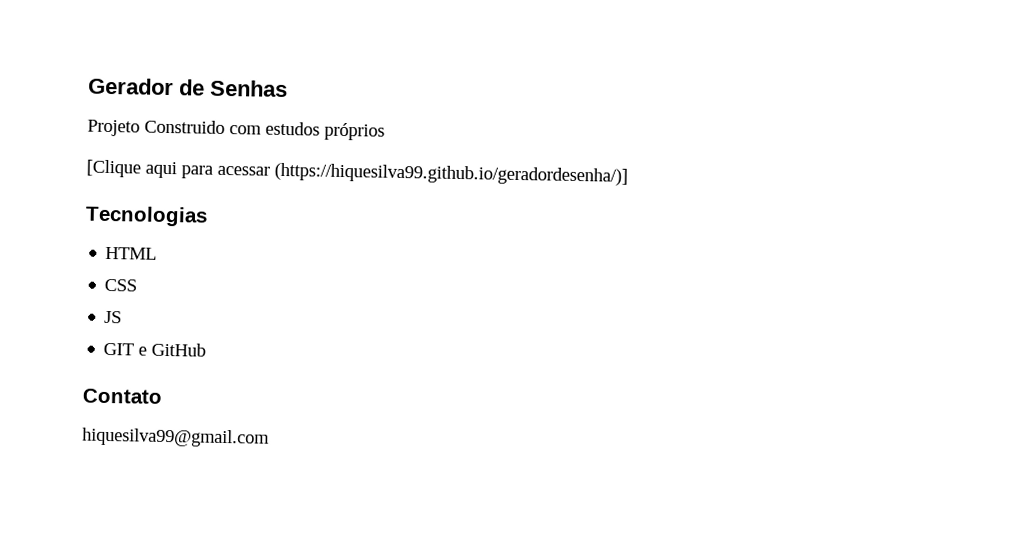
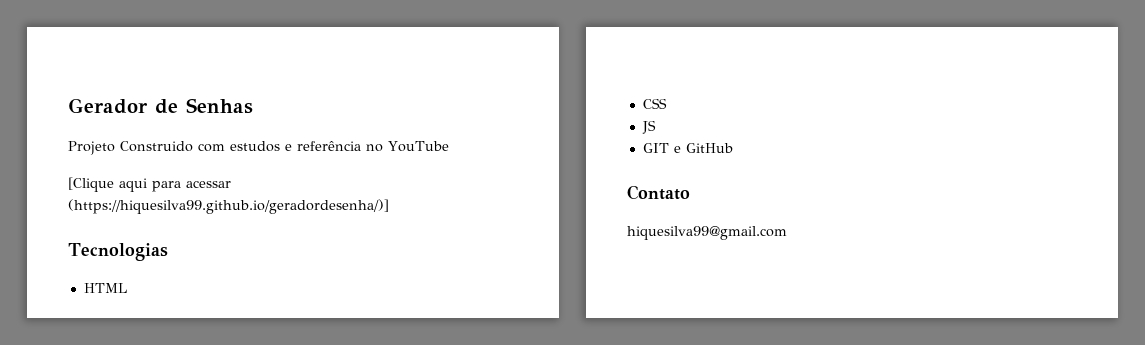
[324,122,385,141] próprios -> [285,141,449,152] e referência no YouTube

